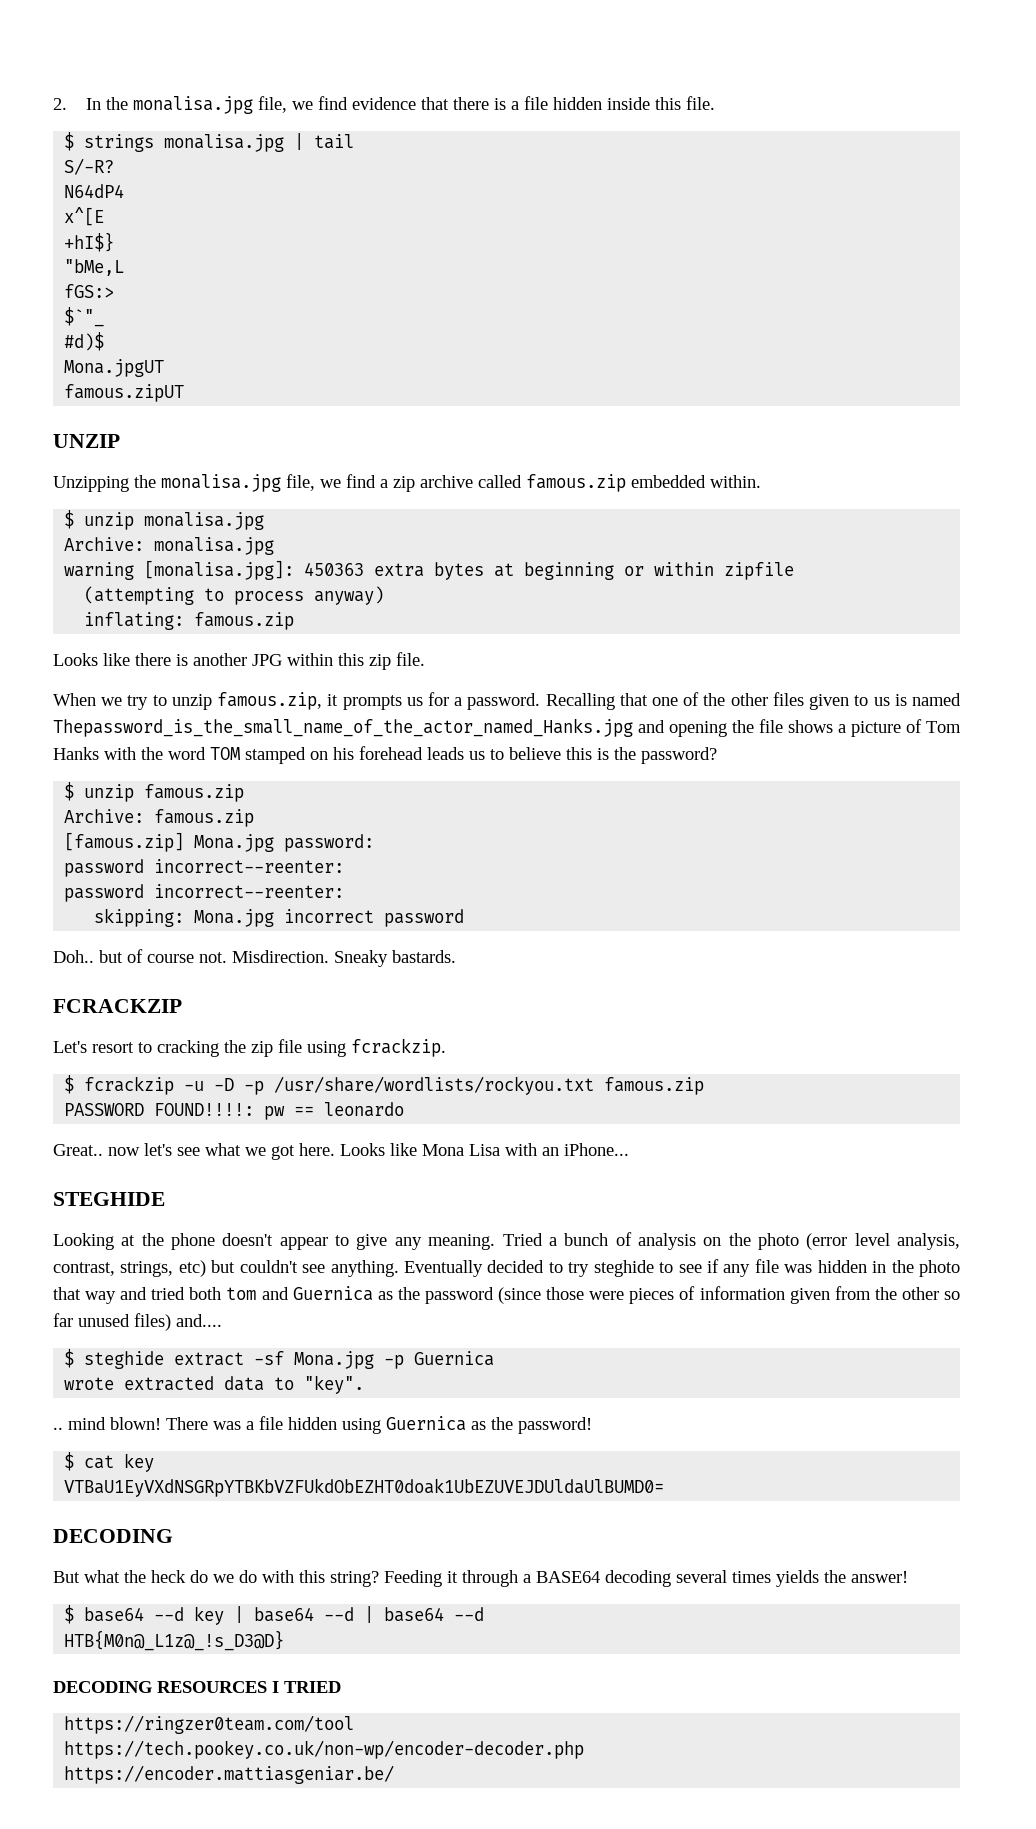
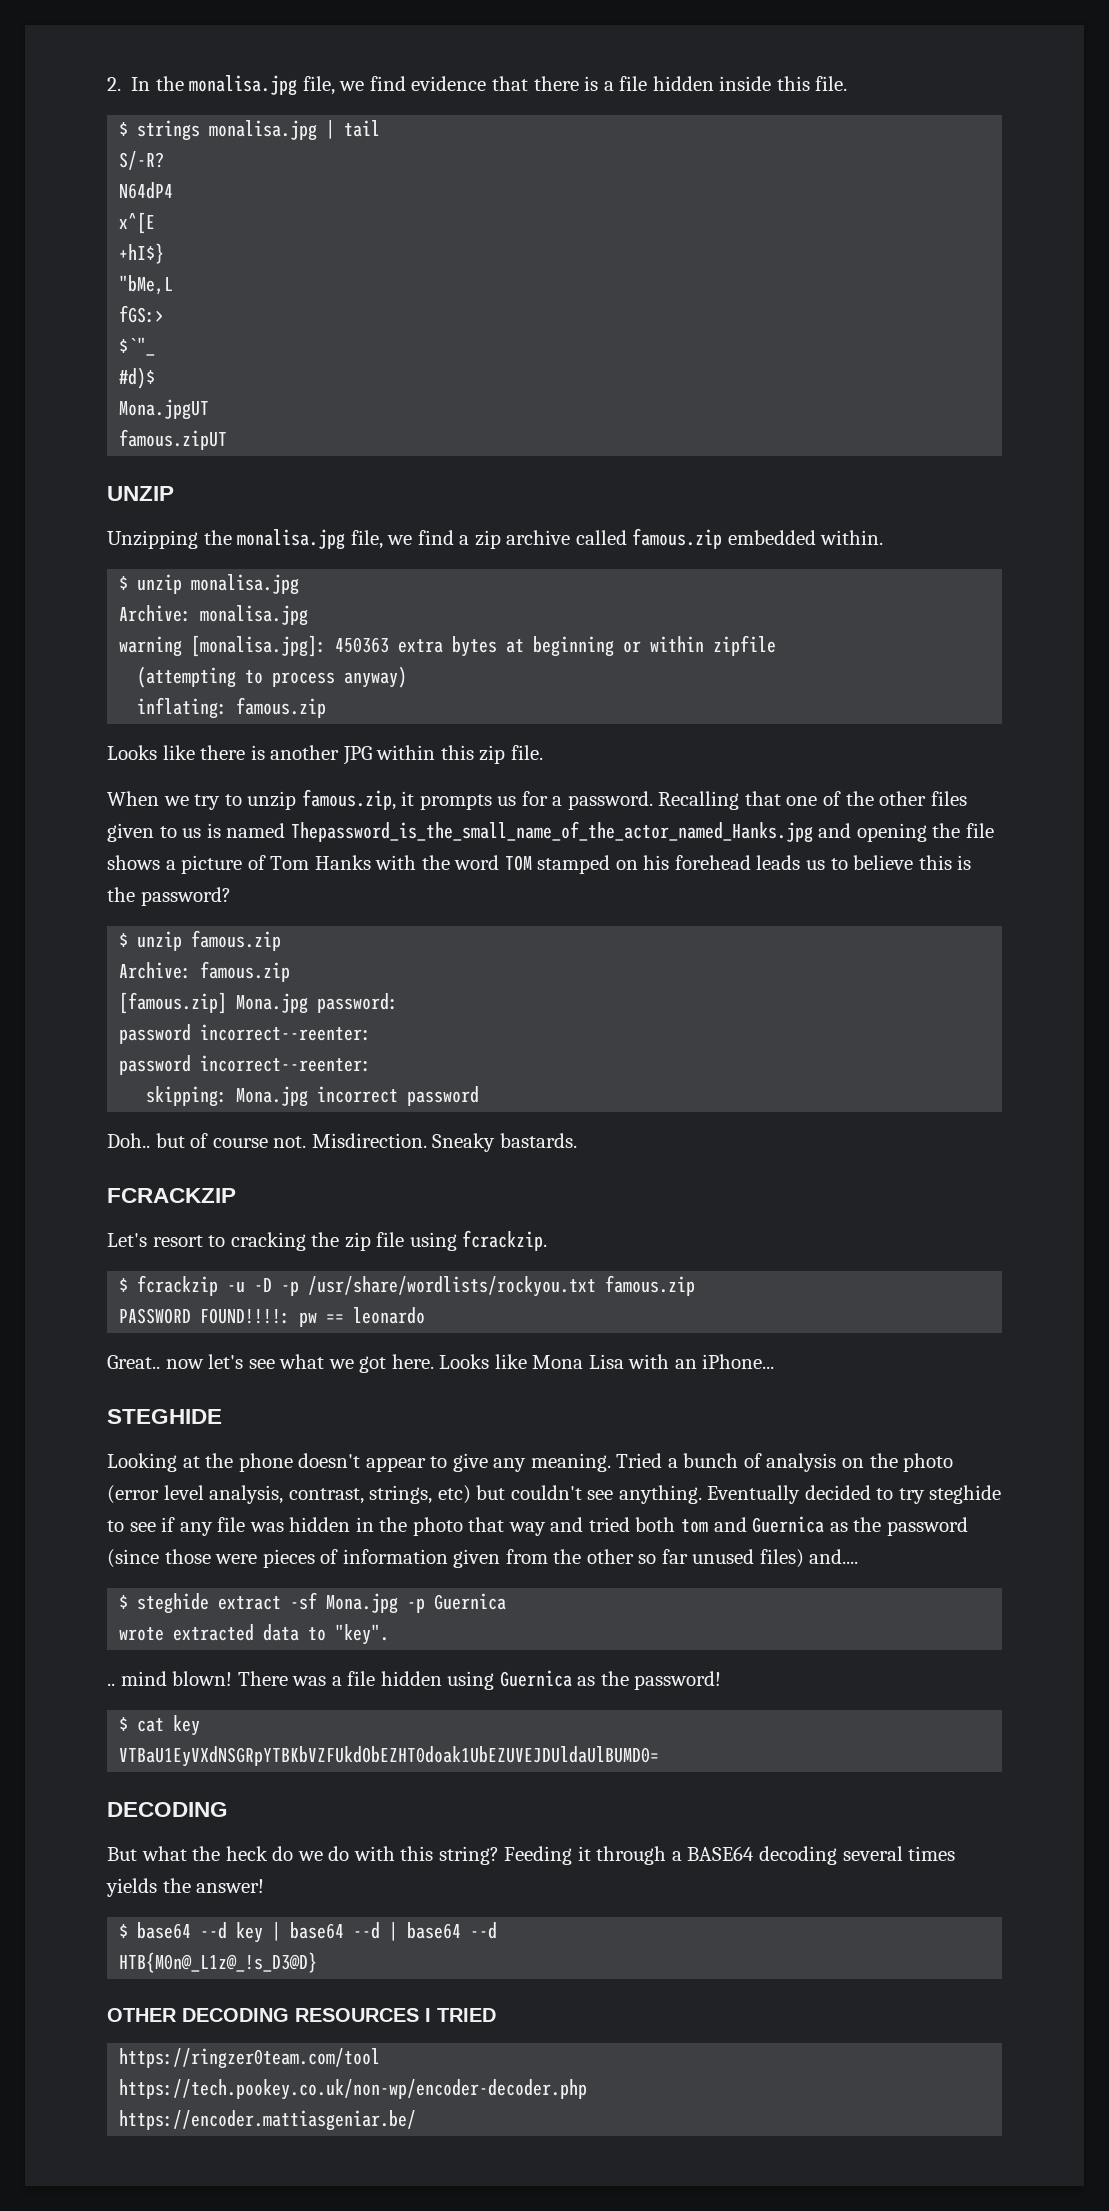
(285, 1640) none -> [107,2008,177,2022] OTHER

